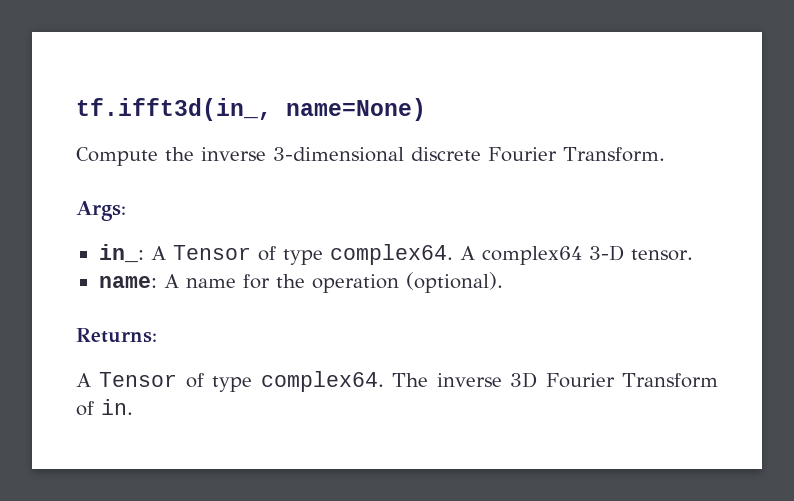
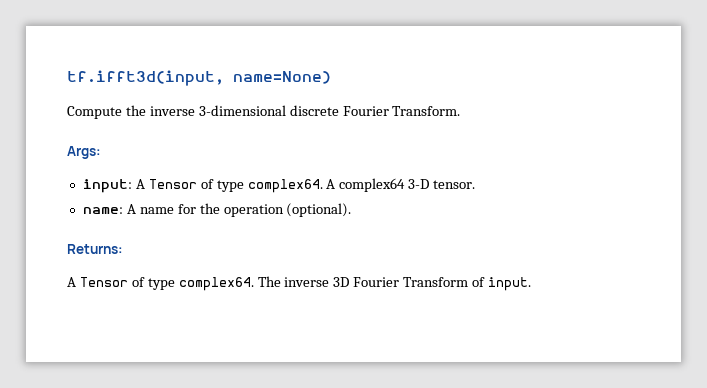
[76,98,272,121] tf.ifft3d(in_, -> [67,70,224,86] tf.ifft3d(input,
[98,244,144,263] in_: -> [82,179,132,193] input:
[101,399,133,415] in. -> [488,277,532,291] input.

